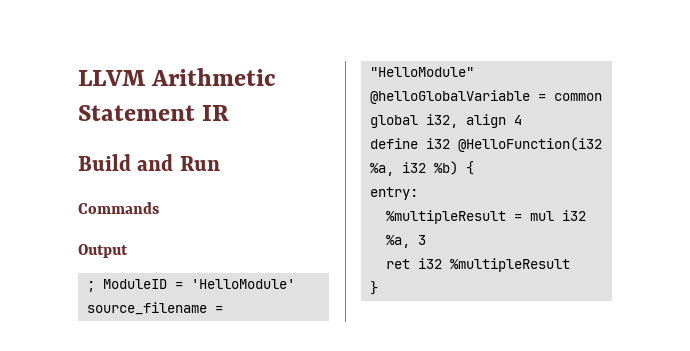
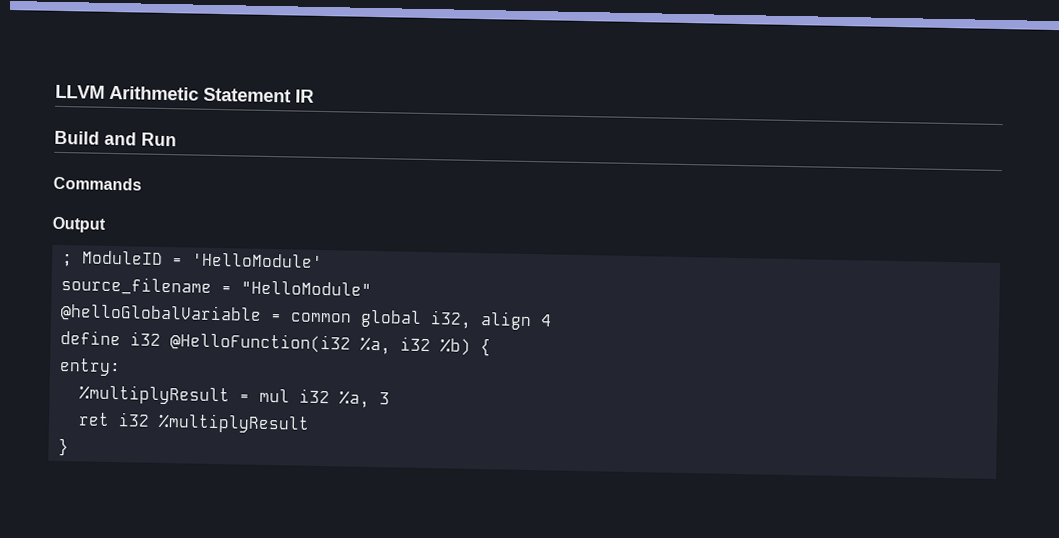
[385,210,506,224] %multipleResult -> [79,384,231,406] %multiplyResult
[449,258,570,272] %multipleResult -> [158,412,311,434] %multiplyResult

